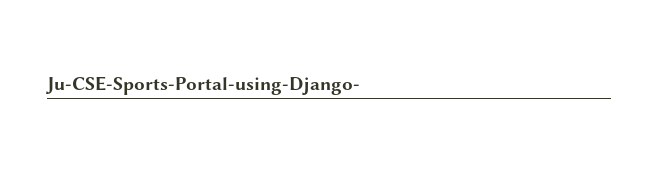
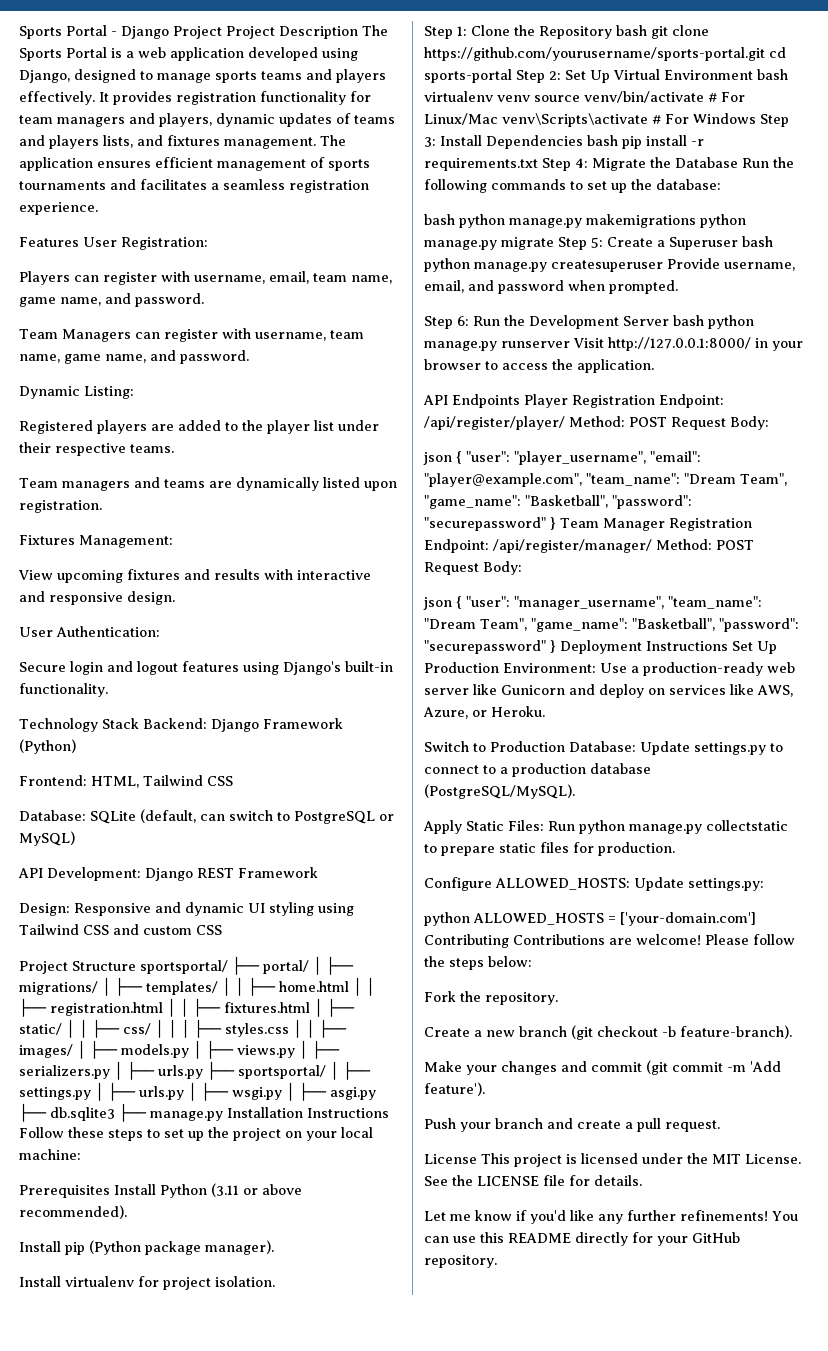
[46,76,360,95] Ju-CSE-Sports-Portal-using-Django- -> [19,25,388,39] [19,47,358,61] [19,69,386,83] [19,91,371,105] [19,113,395,127] [19,135,346,149] [19,157,370,171] [19,179,369,193] [19,202,98,215] [19,237,208,250] [19,271,392,285] [19,293,204,307] [19,328,364,342] [19,350,249,364] [19,386,134,399] [19,420,379,434] [19,442,174,456] [19,477,397,491] [19,500,102,513] [19,535,173,548] [18,569,371,583] [19,591,175,605] [19,626,160,637] [19,661,393,675] [19,683,108,697] [19,718,343,732] [19,739,76,754] [19,775,233,788] [19,809,394,824] [19,831,75,846] [18,867,318,881] [19,902,354,916] [19,924,222,935] [19,956,354,975] [19,977,375,996] [19,998,355,1017] [19,1019,347,1038] [19,1040,340,1059] [19,1061,371,1080] [19,1082,376,1101] [19,1103,389,1122] [19,1127,373,1141] [19,1149,81,1160] [19,1183,302,1198] [19,1205,127,1219] [19,1240,274,1255] [19,1276,275,1290] [424,25,709,39] [424,47,786,61] [424,69,788,83] [424,91,745,103] [424,113,789,127] [424,135,704,149] [424,157,794,171] [424,179,721,193] [424,214,746,228] [424,236,773,250] [424,258,795,272] [424,280,678,294] [424,315,754,329] [424,337,803,351] [424,359,654,373] [423,394,724,408] [424,416,769,430] [423,451,701,465] [424,473,787,487] [424,495,692,509] [424,517,752,531] [424,539,754,553] [424,561,522,575] [423,596,762,610] [424,618,799,632] [424,640,777,654] [424,662,795,676] [424,684,793,698] [423,706,545,719] [424,741,783,755] [424,763,651,777] [424,784,575,799] [423,820,788,834] [424,842,675,856] [424,877,764,891] [424,912,756,926] [424,934,795,948] [424,956,532,970] [424,991,558,1005] [424,1025,792,1040] [424,1060,781,1075] [424,1082,485,1096] [424,1118,720,1132] [424,1153,801,1167] [424,1175,642,1186] [424,1210,798,1224] [424,1232,740,1246] [424,1255,497,1268] Sports Portal - Django Project Project Description The Sports Portal is a web application developed using Django, designed to manage sports teams and players effectively. It provides registration functionality for team managers and players, dynamic updates of teams and players lists, and fixtures management. The application ensures efficient management of sports tournaments and facilitates a seamless registration experience. // Features User Registration: // Players can register with username, email, team name, game name, and password. // Team Managers can register with username, team name, game name, and password. // Dynamic Listing: // Registered players are added to the player list under their respective teams. // Team managers and teams are dynamically listed upon registration. // Fixtures Management: // View upcoming fixtures and results with interactive and responsive design. // User Authentication: // Secure login and logout features using Django's built-in functionality. // Technology Stack Backend: Django Framework (Python) // Frontend: HTML, Tailwind CSS // Database: SQLite (default, can switch to PostgreSQL or MySQL) // API Development: Django REST Framework // Design: Responsive and dynamic UI styling using Tailwind CSS and custom CSS // Project Structure sportsportal/ ├── portal/ │ ├── migrations/ │ ├── templates/ │ │ ├── home.html │ │ ├── registration.html │ │ ├── fixtures.html │ ├── static/ │ │ ├── css/ │ │ │ ├── styles.css │ │ ├── images/ │ ├── models.py │ ├── views.py │ ├── serializers.py │ ├── urls.py ├── sportsportal/ │ ├── settings.py │ ├── urls.py │ ├── wsgi.py │ ├── asgi.py ├── db.sqlite3 ├── manage.py Installation Instructions Follow these steps to set up the project on your local machine: // Prerequisites Install Python (3.11 or above recommended). // Install pip (Python package manager). // Install virtualenv for project isolation. // Step 1: Clone the Repository bash git clone https://github.com/yourusername/sports-portal.git cd sports-portal Step 2: Set Up Virtual Environment bash virtualenv venv source venv/bin/activate # For Linux/Mac venv\Scripts\activate # For Windows Step 3: Install Dependencies bash pip install -r requirements.txt Step 4: Migrate the Database Run the following commands to set up the database: // bash python manage.py makemigrations python manage.py migrate Step 5: Create a Superuser bash python manage.py createsuperuser Provide username, email, and password when prompted. // Step 6: Run the Development Server bash python manage.py runserver Visit http://127.0.0.1:8000/ in your browser to access the application. // API Endpoints Player Registration Endpoint: /api/register/player/ Method: POST Request Body: // json { "user": "player_username", "email": "player@example.com", "team_name": "Dream Team", "game_name": "Basketball", "password": "securepassword" } Team Manager Registration Endpoint: /api/register/manager/ Method: POST Request Body: // json { "user": "manager_username", "team_name": "Dream Team", "game_name": "Basketball", "password": "securepassword" } Deployment Instructions Set Up Production Environment: Use a production-ready web server like Gunicorn and deploy on services like AWS, Azure, or Heroku. // Switch to Production Database: Update settings.py to connect to a production database (PostgreSQL/MySQL). // Apply Static Files: Run python manage.py collectstatic to prepare static files for production. // Configure ALLOWED_HOSTS: Update settings.py: // python ALLOWED_HOSTS = ['your-domain.com'] Contributing Contributions are welcome! Please follow the steps below: // Fork the repository. // Create a new branch (git checkout -b feature-branch). // Make your changes and commit (git commit -m 'Add feature'). // Push your branch and create a pull request. // License This project is licensed under the MIT License. See the LICENSE file for details. // Let me know if you'd like any further refinements! You can use this README directly for your GitHub repository.

